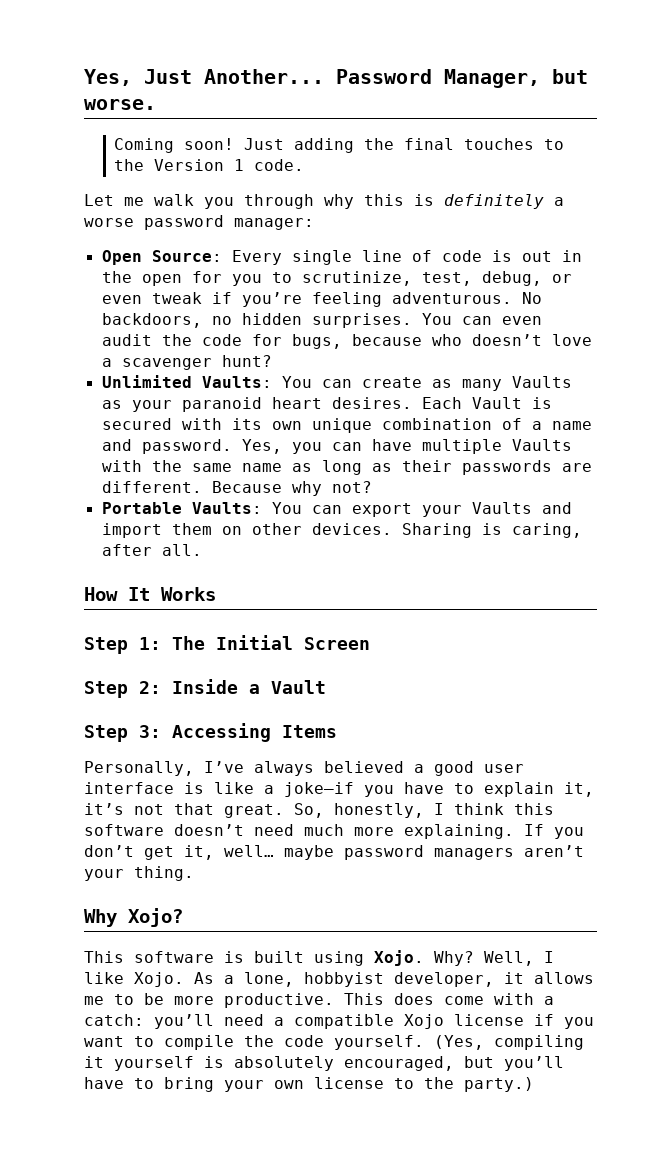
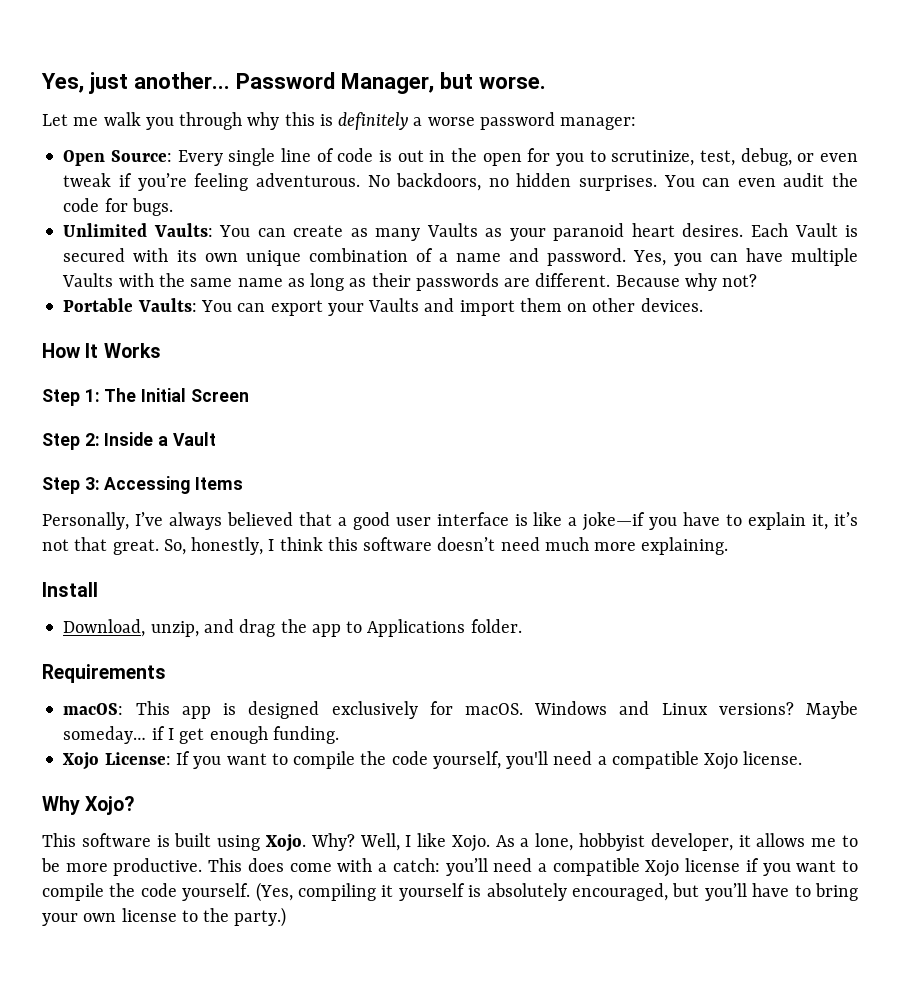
[84,69,324,86] Yes, Just Another... -> [41,72,230,94] Yes, just another...
[114,138,565,153] [114,159,305,171] // Coming soon! Just adding the final touches to the Version 1 code. -> (546, 82) none
[291,334,592,349] [101,355,272,370] bugs, because who doesn’t love a scavenger hunt? -> [131,198,173,216] bugs.
[401,523,582,538] [101,544,202,556] Sharing is caring, after all. -> (703, 305) none
(404, 767) none -> [298,512,332,526] that
[524,824,584,839] [84,845,584,860] [84,866,194,881] If you don’t get it, well… maybe password managers aren’t your thing. -> [42,582,98,597] [63,619,522,637] [42,664,166,683] [63,701,858,719] [63,726,339,744] [62,751,803,770] // Install // Download, unzip, and drag the app to Applications folder. // Requirements // macOS: This app is designed exclusively for macOS. Windows and Linux versions? Maybe someday… if I get enough funding. // Xojo License: If you want to compile the code yourself, you'll need a compatible Xojo license.

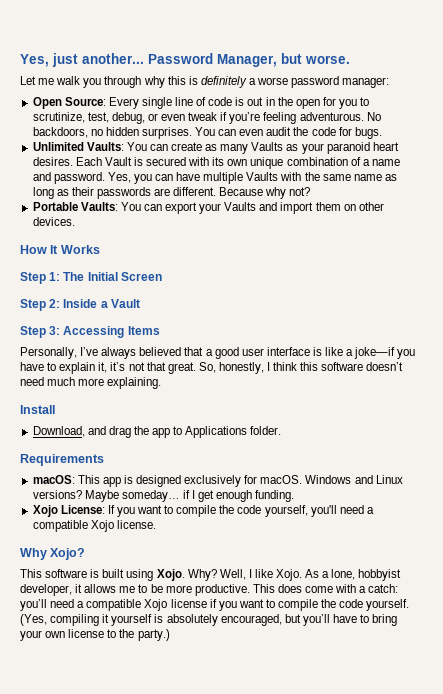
[150,621,199,637] unzip, -> (85, 431) none

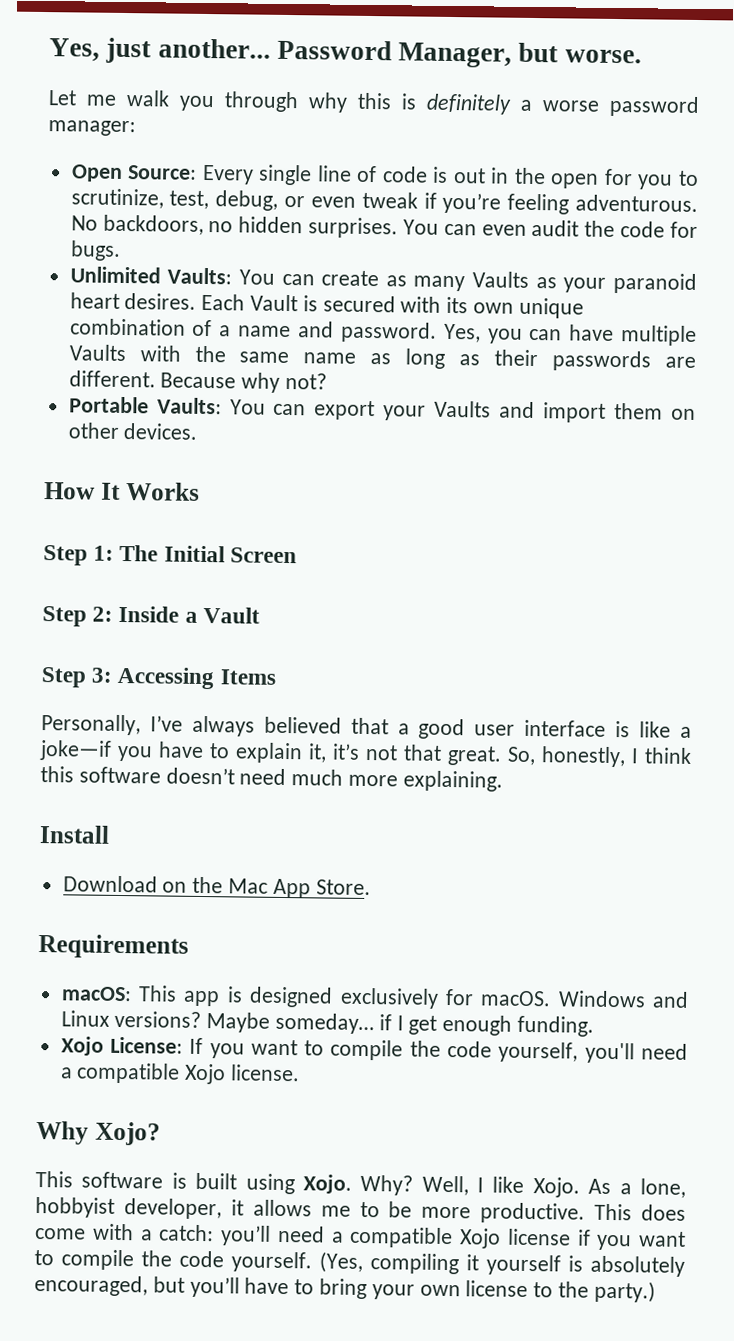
[32,426,282,438] Download, and drag the app to Applications folder. -> [62,875,371,899] Download on the Mac App Store.

